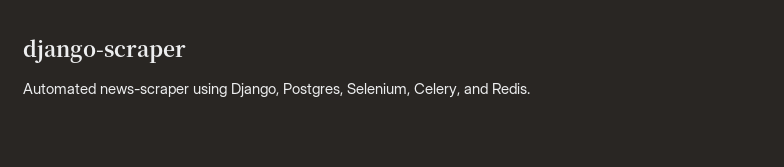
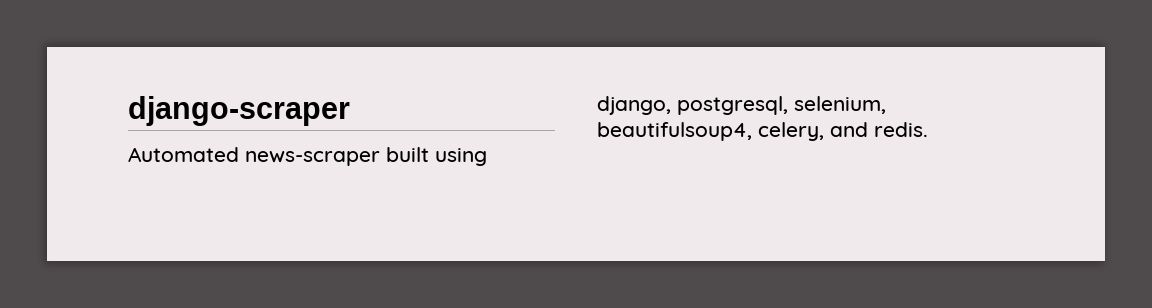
[193,83,531,98] using Django, Postgres, Selenium, Celery, and Redis. -> [386,147,487,166] [597,96,886,115] [597,122,928,141] built using django, postgresql, selenium, beautifulsoup4, celery, and redis.

